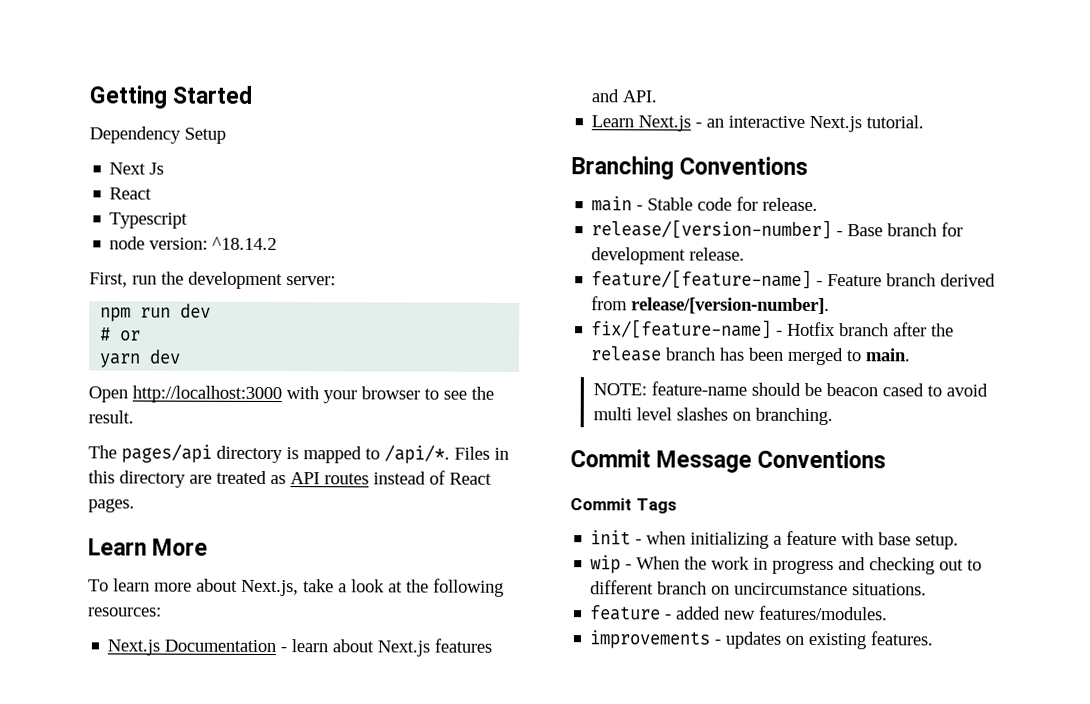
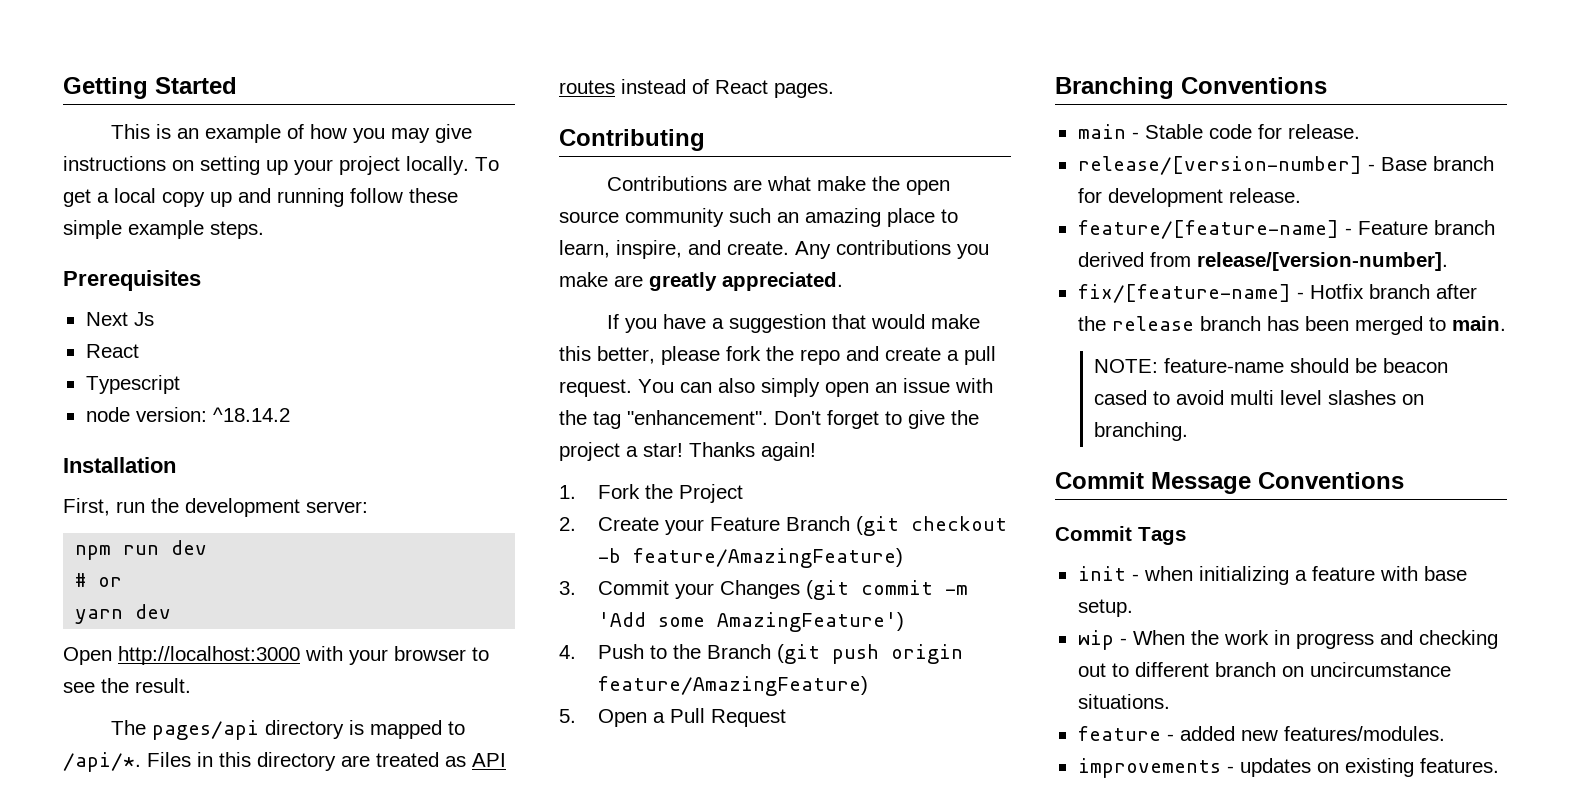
[89,126,226,144] Dependency Setup -> [110,124,472,143] [63,156,499,175] [63,188,458,207] [63,220,264,239] [63,270,201,291] This is an example of how you may give instructions on setting up your project locally. To get a local copy up and running follow these simple example steps. // Prerequisites
(278, 243) none -> [63,457,176,473] // Installation
[88,538,209,556] [88,578,504,597] [88,607,162,617] [107,638,493,657] [591,89,658,103] [591,115,925,133] Learn More // To learn more about Next.js, take a look at the following resources: // Next.js Documentation - learn about Next.js features and API. // Learn Next.js - an interactive Next.js tutorial. -> [559,129,705,151] [606,176,950,195] [559,208,958,227] [559,240,989,259] [559,272,843,291] [606,314,980,333] [559,346,996,365] [559,378,993,397] [559,410,979,429] [559,442,816,461] [559,484,744,503] [559,516,1008,536] [598,548,904,568] [559,580,969,600] [598,612,905,632] [559,644,964,664] [598,676,869,696] [559,708,787,727] Contributing // Contributions are what make the open source community such an amazing place to learn, inspire, and create. Any contributions you make are greatly appreciated. // If you have a suggestion that would make this better, please fork the repo and create a pull request. You can also simply open an issue with the tag "enhancement". Don't forget to give the project a star! Thanks again! // 1. Fork the Project // 2. Create your Feature Branch (git checkout -b feature/AmazingFeature) // 3. Commit your Changes (git commit -m 'Add some AmazingFeature') // 4. Push to the Branch (git push origin feature/AmazingFeature) // 5. Open a Pull Request

